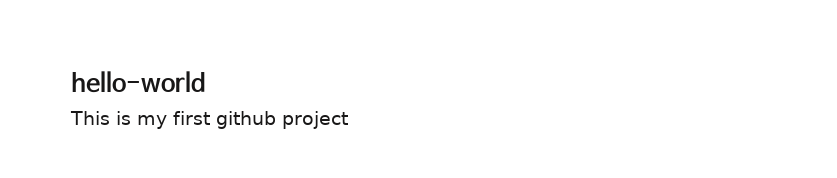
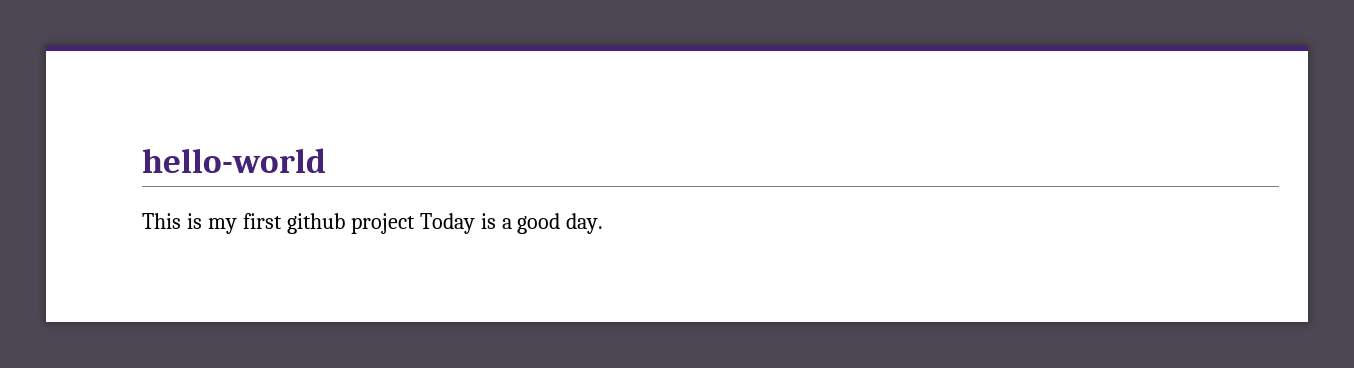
(348, 120) none -> [419,213,604,234] Today is a good day.

